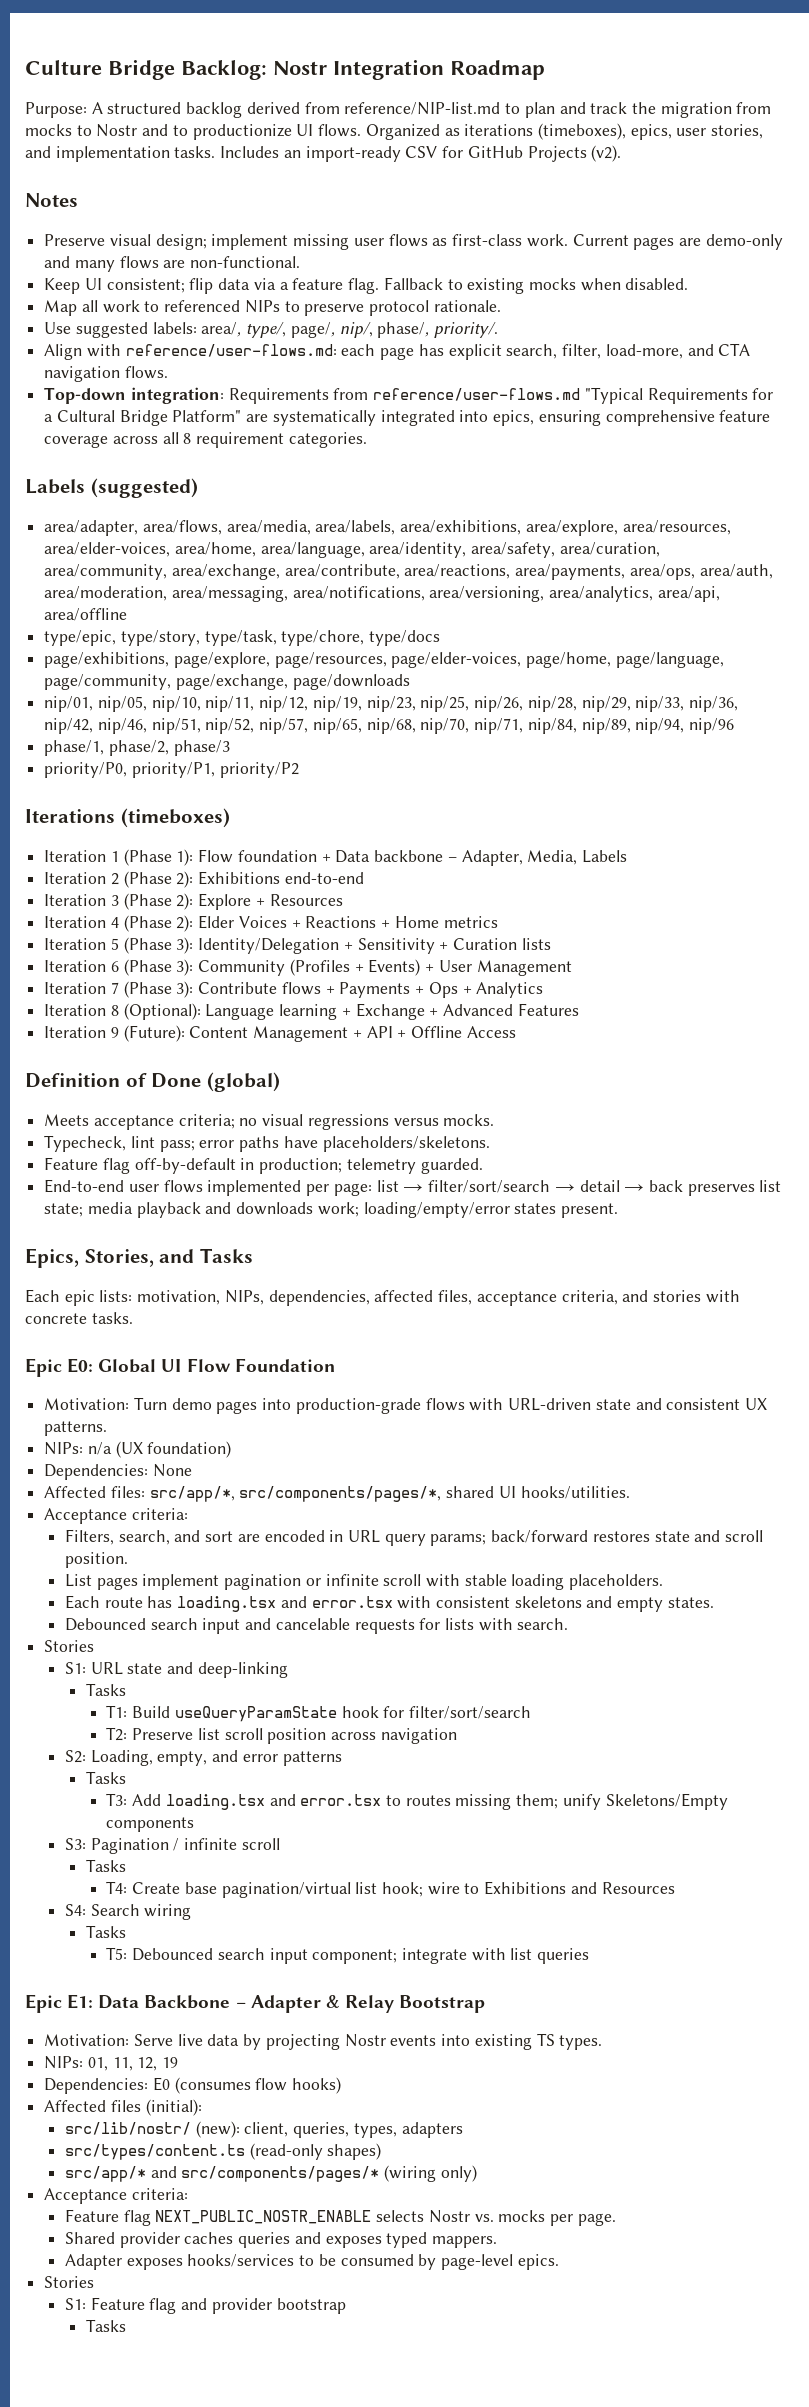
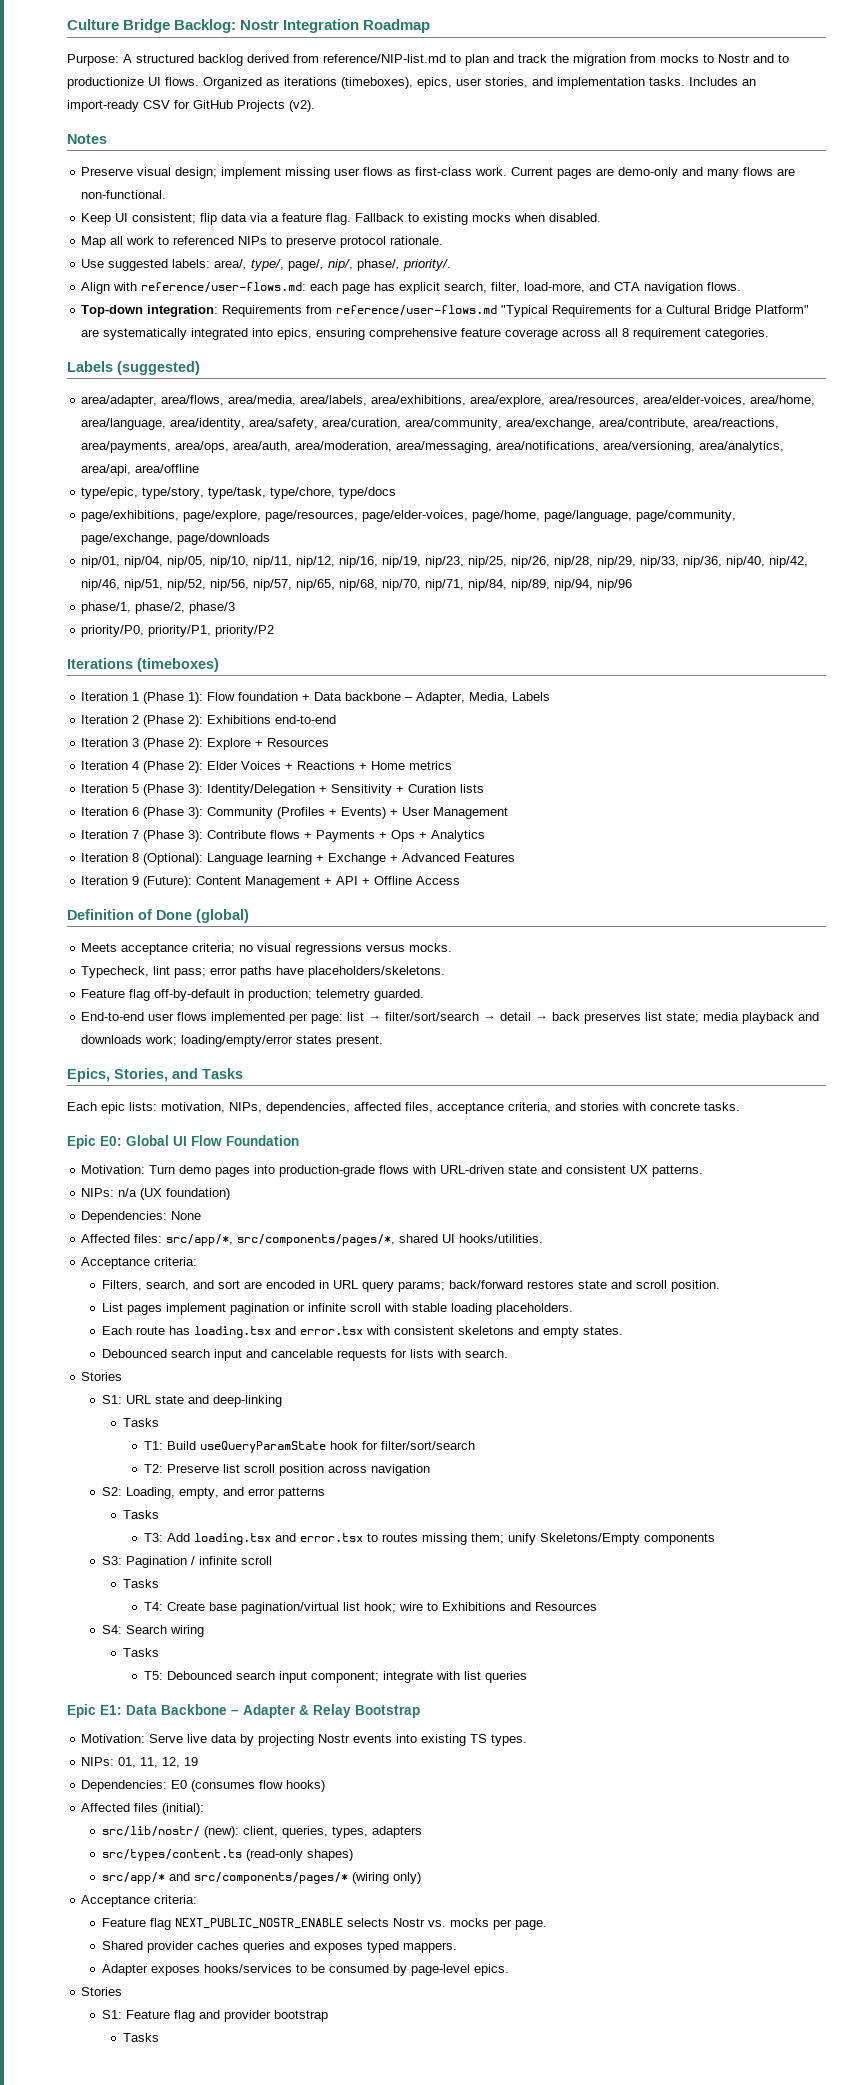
(94, 704) none -> [124,556,164,568] nip/04,
(309, 704) none -> [339,556,379,568] nip/16,
(738, 704) none -> [726,556,766,568] nip/40,
(255, 726) none -> [210,579,250,591] nip/56,

